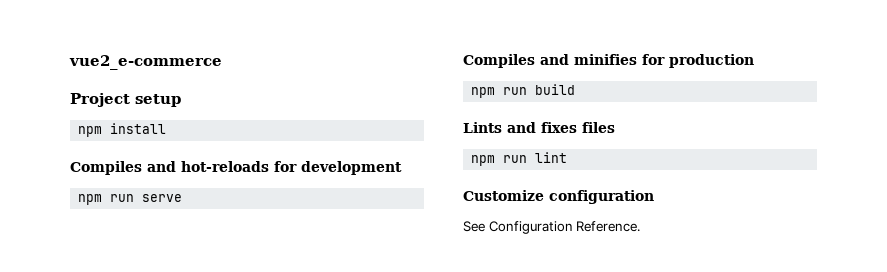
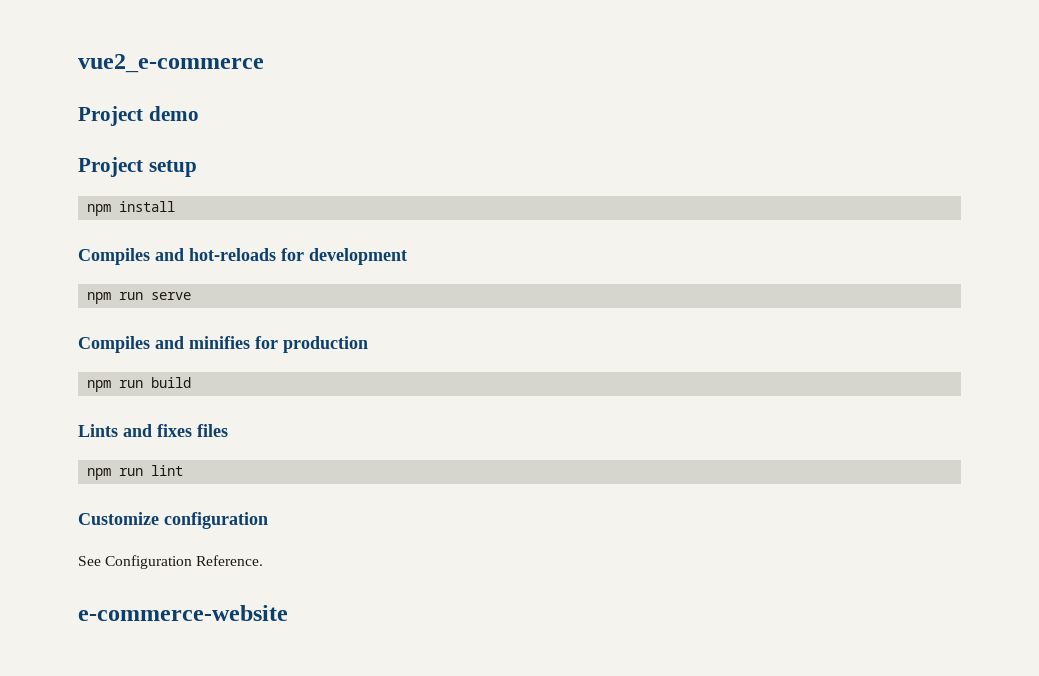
(222, 62) none -> [78,106,199,126] // Project demo
(641, 226) none -> [78,605,288,621] // e-commerce-website

